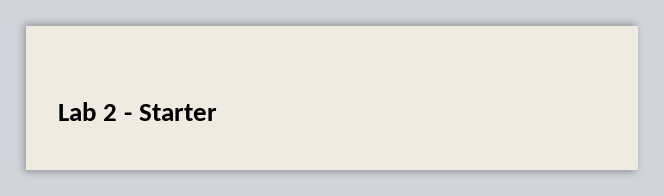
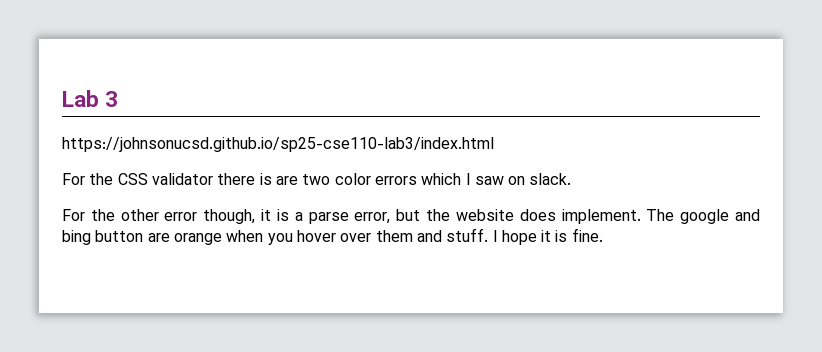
[103,104,218,121] 2 - Starter -> [105,91,119,107] [62,137,494,152] [62,173,572,185] [62,209,760,224] [62,228,603,245] 3 // https://johnsonucsd.github.io/sp25-cse110-lab3/index.html // For the CSS validator there is are two color errors which I saw on slack. // For the other error though, it is a parse error, but the website does implement. The google and bing button are orange when you hover over them and stuff. I hope it is fine.

